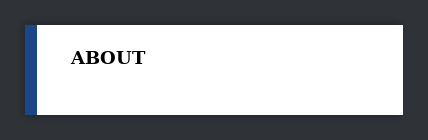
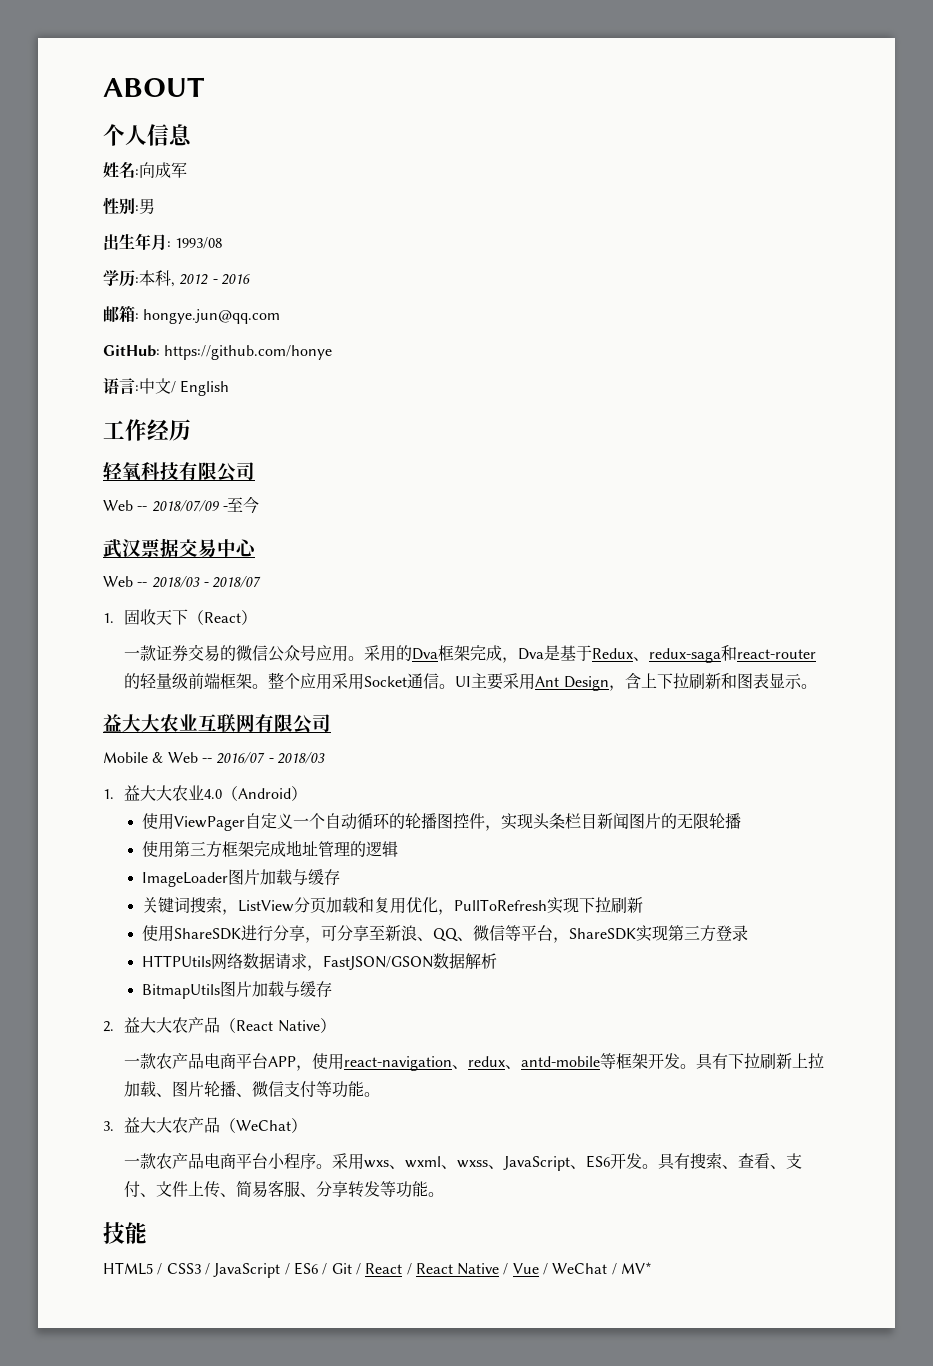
(146, 57) none -> [103,124,192,146] [103,161,187,178] [103,197,155,214] [103,233,223,251] [103,270,250,287] [103,305,281,324] [103,345,333,360] [103,378,230,396] [103,419,191,441] [103,462,255,482] [103,496,259,514] [103,538,257,558] [103,576,262,588] [103,609,258,625] [124,644,817,663] [124,672,817,691] [103,714,331,734] [103,752,325,764] [103,785,308,802] [141,813,741,831] [141,840,398,858] [141,869,340,887] [141,896,643,915] [141,925,748,943] [141,953,497,971] [141,981,332,999] [103,1017,336,1034] [124,1053,825,1071] [124,1081,381,1098] [103,1117,308,1134] [124,1152,803,1171] [124,1180,445,1198] [103,1222,147,1244] [103,1262,653,1278] // 个人信息 // 姓名:向成军 // 性别:男 // 出生年月: 1993/08 // 学历:本科, 2012 - 2016 // 邮箱: hongye.jun@qq.com // GitHub: https://github.com/honye // 语言:中文/ English // 工作经历 // 轻氧科技有限公司 // Web -- 2018/07/09 -至今 // 武汉票据交易中心 // Web -- 2018/03 - 2018/07 // 1.固收天下（React） // 一款证券交易的微信公众号应用。采用的Dva框架完成，Dva是基于Redux、redux-saga和react-router的轻量级前端框架。整个应用采用Socket通信。UI主要采用Ant Design，含上下拉刷新和图表显示。 // 益大大农业互联网有限公司 // Mobile & Web -- 2016/07 - 2018/03 // 1.益大大农业4.0（Android） // 使用ViewPager自定义一个自动循环的轮播图控件，实现头条栏目新闻图片的无限轮播 // 使用第三方框架完成地址管理的逻辑 // ImageLoader图片加载与缓存 // 关键词搜索，ListView分页加载和复用优化，PullToRefresh实现下拉刷新 // 使用ShareSDK进行分享，可分享至新浪、QQ、微信等平台，ShareSDK实现第三方登录 // HTTPUtils网络数据请求，FastJSON/GSON数据解析 // BitmapUtils图片加载与缓存 // 2.益大大农产品（React Native） // 一款农产品电商平台APP，使用react-navigation、redux、antd-mobile等框架开发。具有下拉刷新上拉加载、图片轮播、微信支付等功能。 // 3.益大大农产品（WeChat） // 一款农产品电商平台小程序。采用wxs、wxml、wxss、JavaScript、ES6开发。具有搜索、查看、支付、文件上传、简易客服、分享转发等功能。 // 技能 // HTML5 / CSS3 / JavaScript / ES6 / Git / React / React Native / Vue / WeChat / MV*

